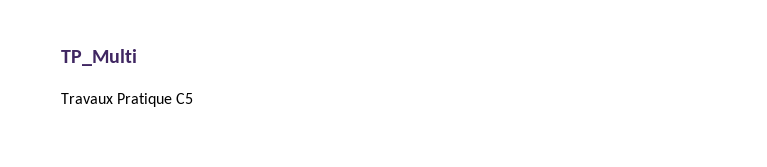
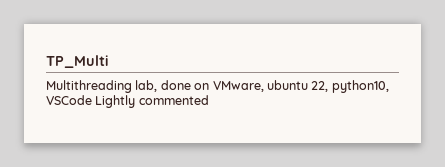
[61,93,194,107] Travaux Pratique C5 -> [46,80,389,93] [46,95,209,108] Multithreading lab, done on VMware, ubuntu 22, python10, VSCode Lightly commented

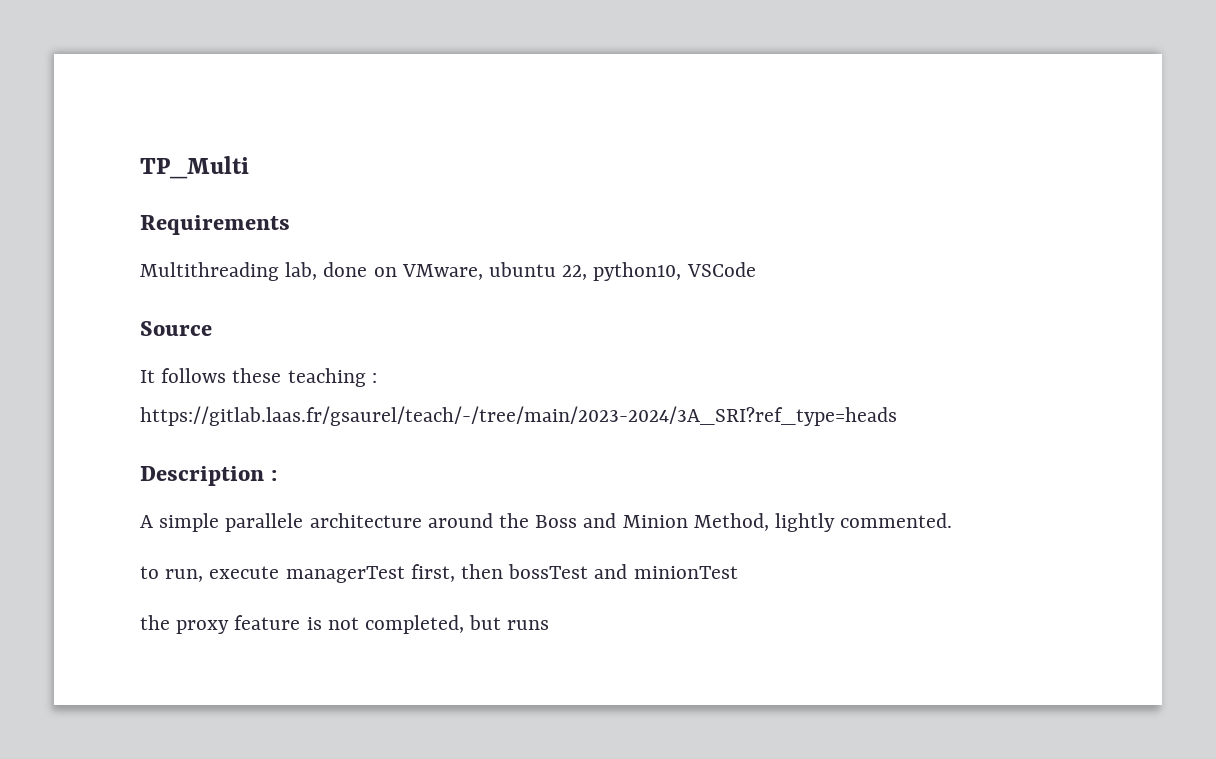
(108, 61) none -> [140,215,290,235] // Requirements
[95,95,209,108] Lightly commented -> [140,321,212,336] [140,368,377,387] [140,406,897,426] [140,466,277,486] [140,513,953,532] [140,564,738,583] [140,615,550,634] // Source // It follows these teaching : https://gitlab.laas.fr/gsaurel/teach/-/tree/main/2023-2024/3A_SRI?ref_type=heads // Description : // A simple parallele architecture around the Boss and Minion Method, lightly commented. // to run, execute managerTest first, then bossTest and minionTest // the proxy feature is not completed, but runs

